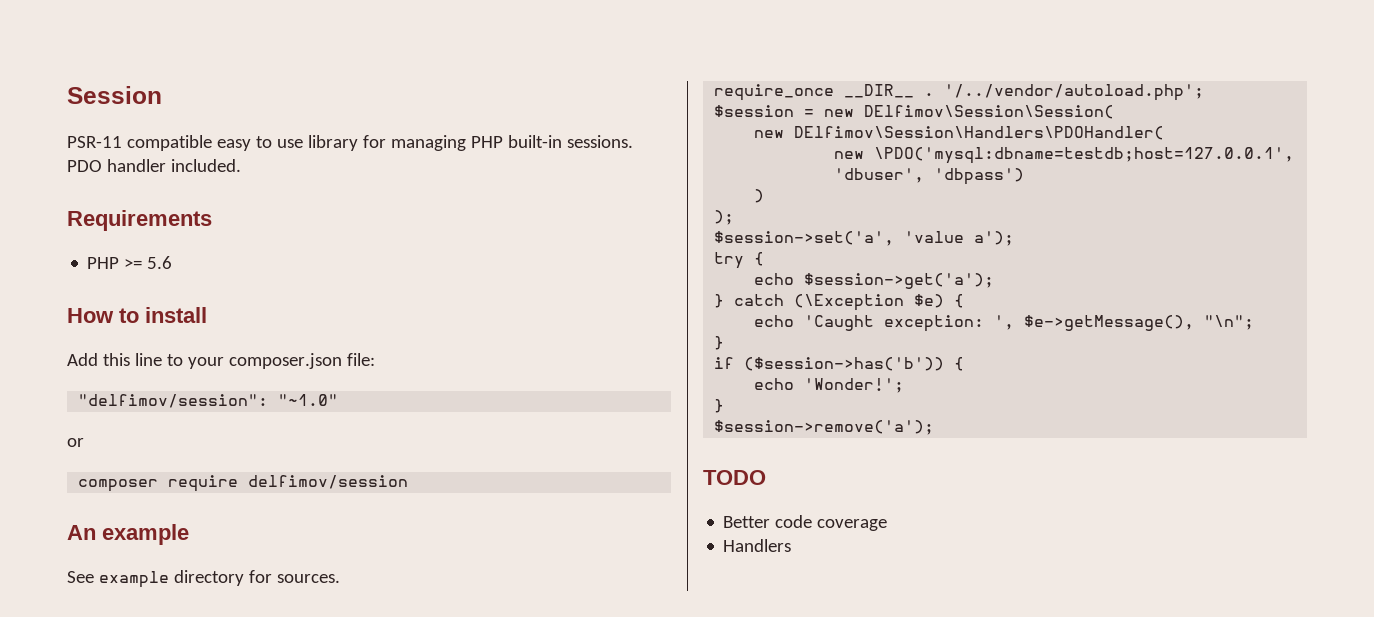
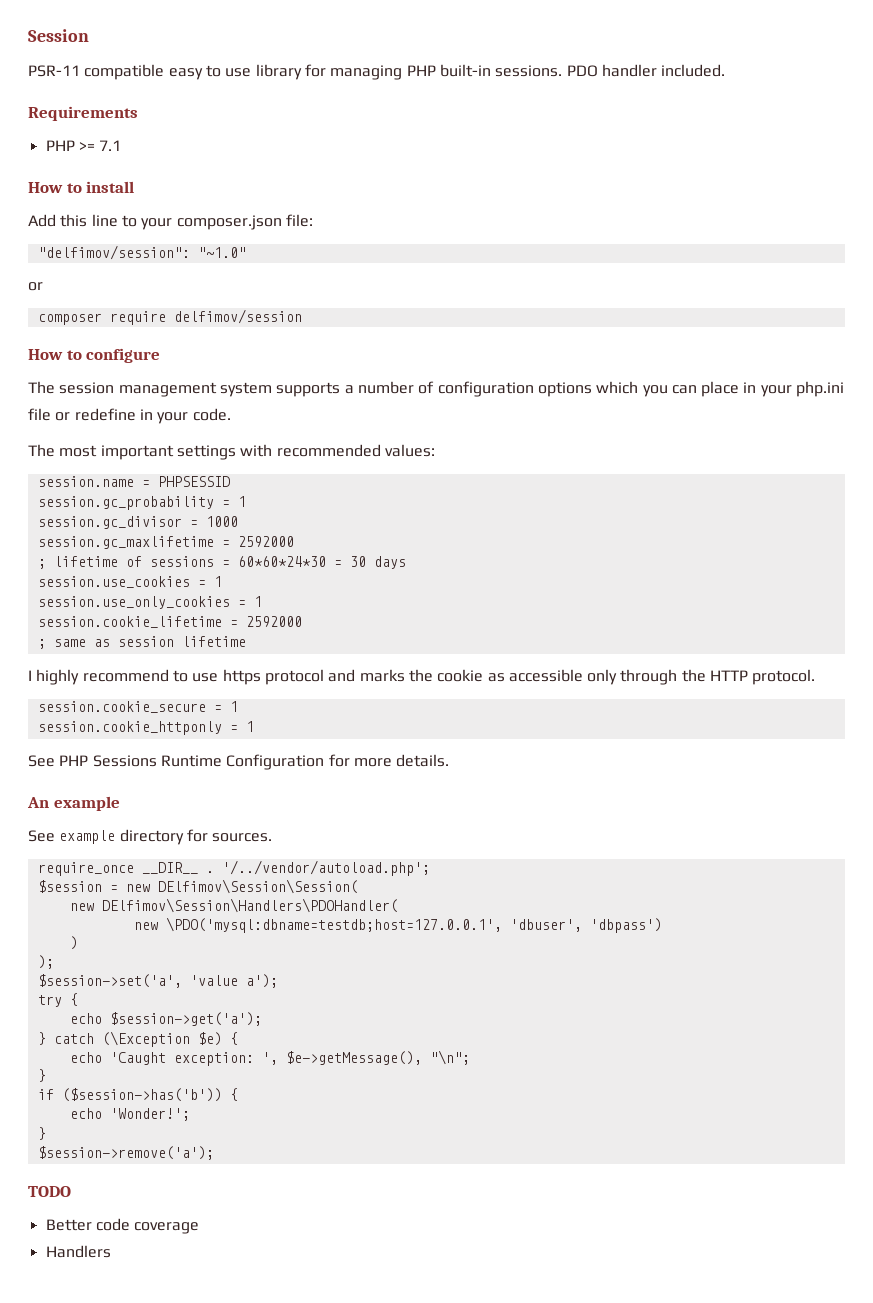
[147,256,173,269] 5.6 -> [99,140,122,151] 7.1
(409, 482) none -> [28,348,161,363] [28,381,845,397] [28,408,231,424] [28,444,435,460] [37,476,230,487] [37,496,246,510] [37,516,238,529] [37,536,294,549] [37,556,406,569] [37,576,222,588] [37,596,262,609] [37,616,302,628] [37,636,246,649] [28,669,816,685] [37,701,238,713] [37,721,254,735] [28,754,450,770] // How to configure // The session management system supports a number of configuration options which you can place in your php.ini file or redefine in your code. // The most important settings with recommended values: // session.name = PHPSESSID // session.gc_probability = 1 // session.gc_divisor = 1000 // session.gc_maxlifetime = 2592000 // ; lifetime of sessions = 60*60*24*30 = 30 days // session.use_cookies = 1 // session.use_only_cookies = 1 // session.cookie_lifetime = 2592000 // ; same as session lifetime // I highly recommend to use https protocol and marks the cookie as accessible only through the HTTP protocol. // session.cookie_secure = 1 // session.cookie_httponly = 1 // See PHP Sessions Runtime Configuration for more details.

